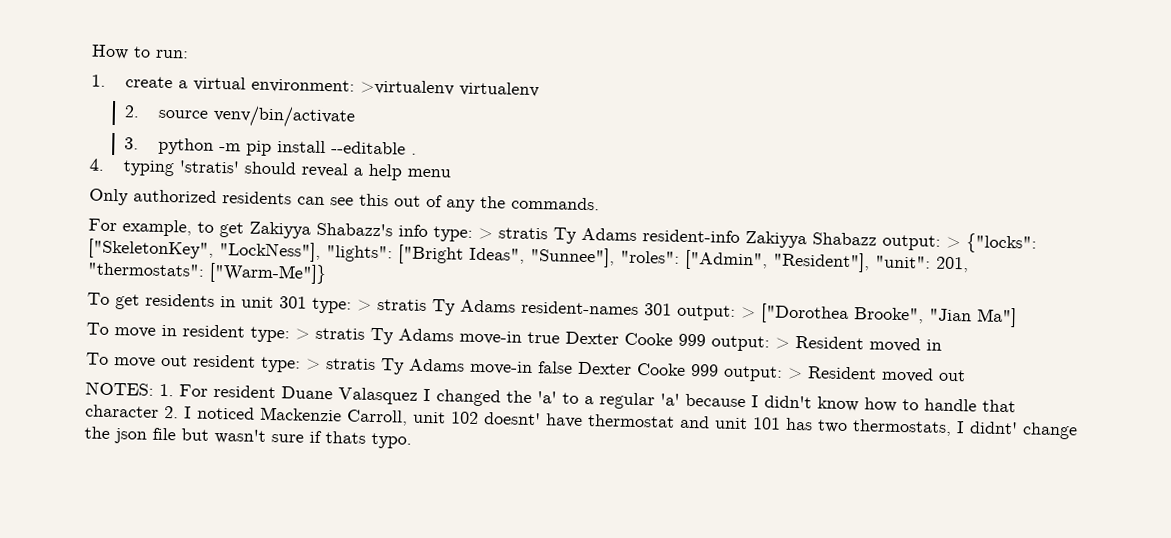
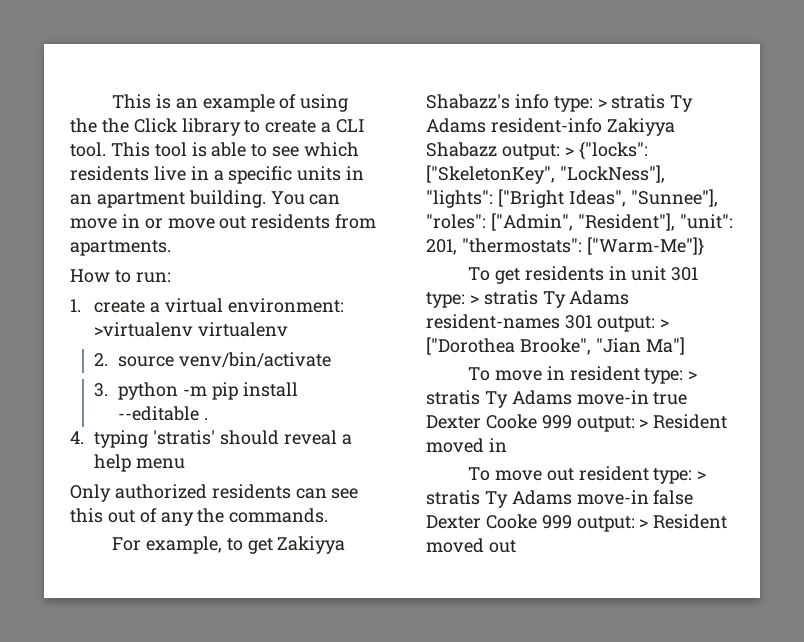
(91, 52) none -> [111,94,349,112] [70,118,366,136] [70,142,360,157] [70,166,365,184] [70,190,341,208] [70,214,377,229] [70,240,171,256] This is an example of using the the Click library to create a CLI tool. This tool is able to see which residents live in a specific units in an apartment building. You can move in or move out residents from apartments. //
[85,381,1016,413] [85,404,1078,440] [84,426,412,449] // NOTES: 1. For resident Duane Valasquez I changed the 'a' to a regular 'a' because I didn't know how to handle that character 2. I noticed Mackenzie Carroll, unit 102 doesnt' have thermostat and unit 101 has two thermostats, I didnt' change the json file but wasn't sure if thats typo. -> (516, 546) none

